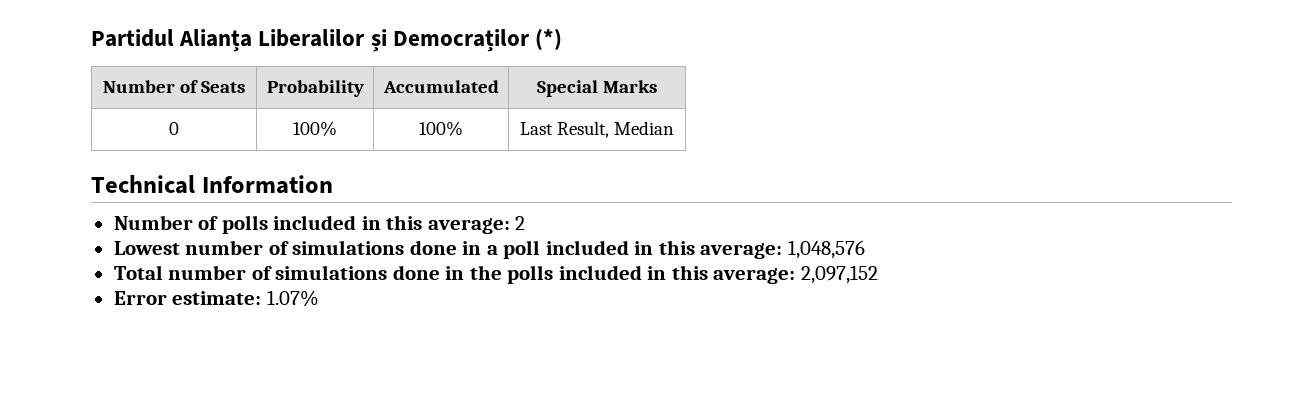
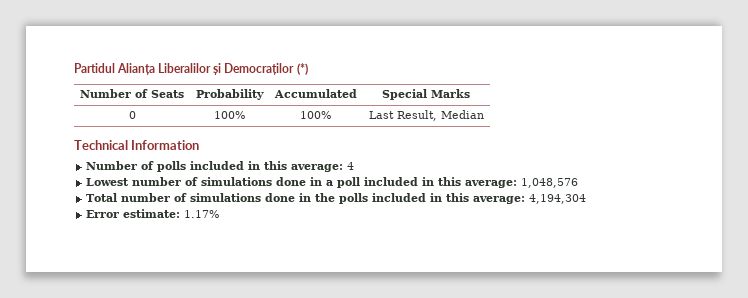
[515,216,526,230] 2 -> [347,162,355,170] 4
[800,265,878,284] 2,097,152 -> [529,194,587,204] 4,194,304
[266,290,319,307] 1.07% -> [184,210,220,218] 1.17%

